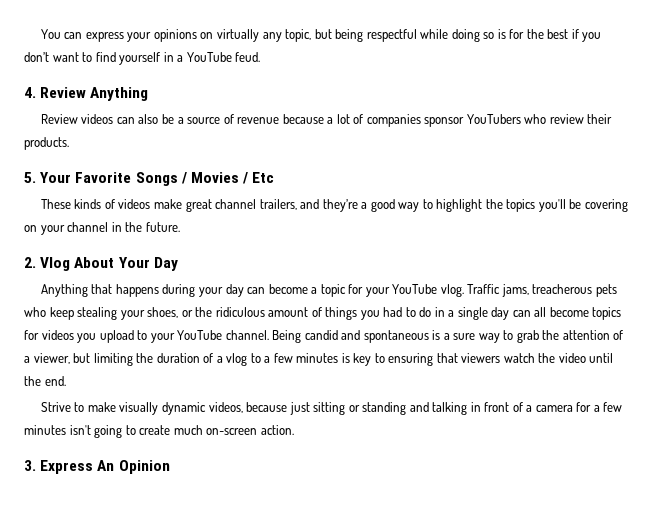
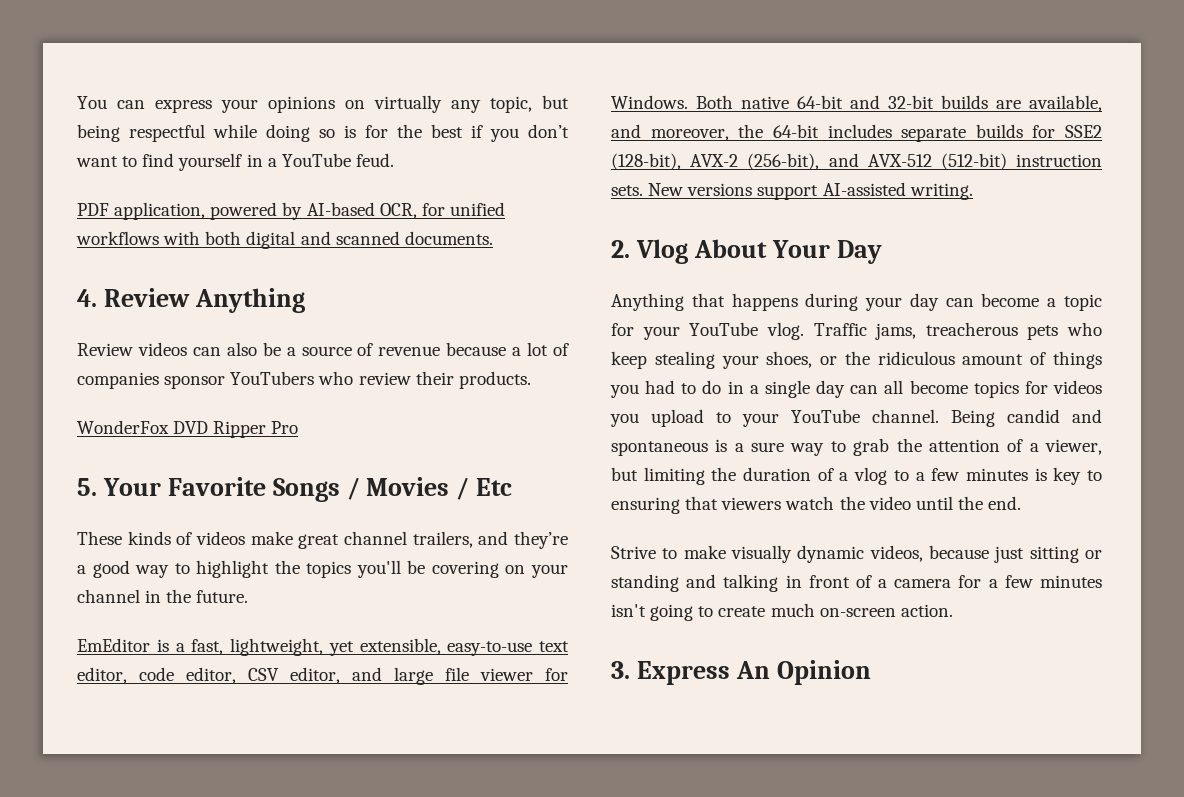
(261, 57) none -> [77,202,505,220] [76,231,493,249] // PDF application, powered by AI-based OCR, for unified workflows with both digital and scanned documents.
(69, 143) none -> [77,420,299,438] // WonderFox DVD Ripper Pro
(180, 227) none -> [77,638,569,656] [77,667,568,685] [611,95,1102,112] [611,124,1102,142] [611,153,1102,170] [611,182,973,200] // EmEditor is a fast, lightweight, yet extensible, easy-to-use text editor, code editor, CSV editor, and large file viewer for Windows. Both native 64-bit and 32-bit builds are available, and moreover, the 64-bit includes separate builds for SSE2 (128-bit), AVX-2 (256-bit), and AVX-512 (512-bit) instruction sets. New versions support AI-assisted writing.

